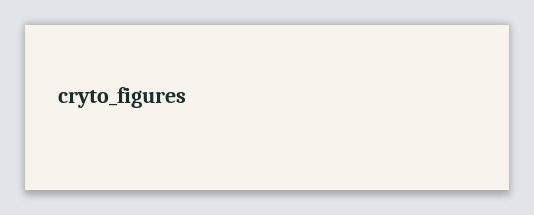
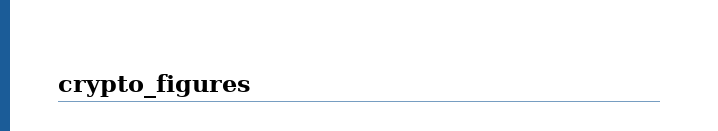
[58,87,186,108] cryto_figures -> [58,74,251,98] crypto_figures

